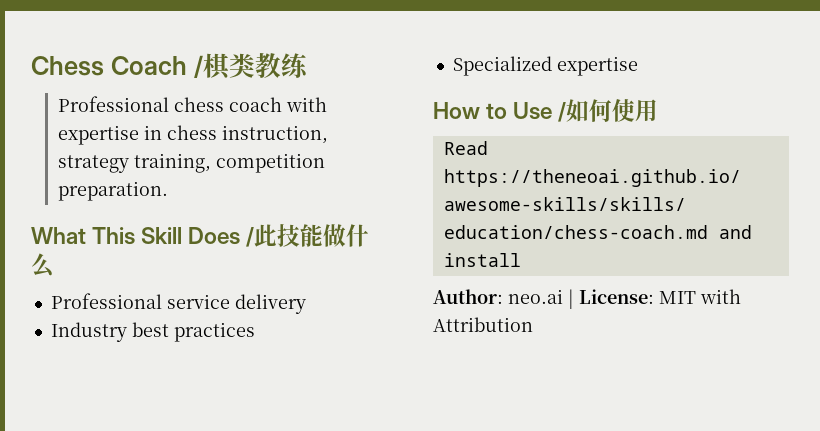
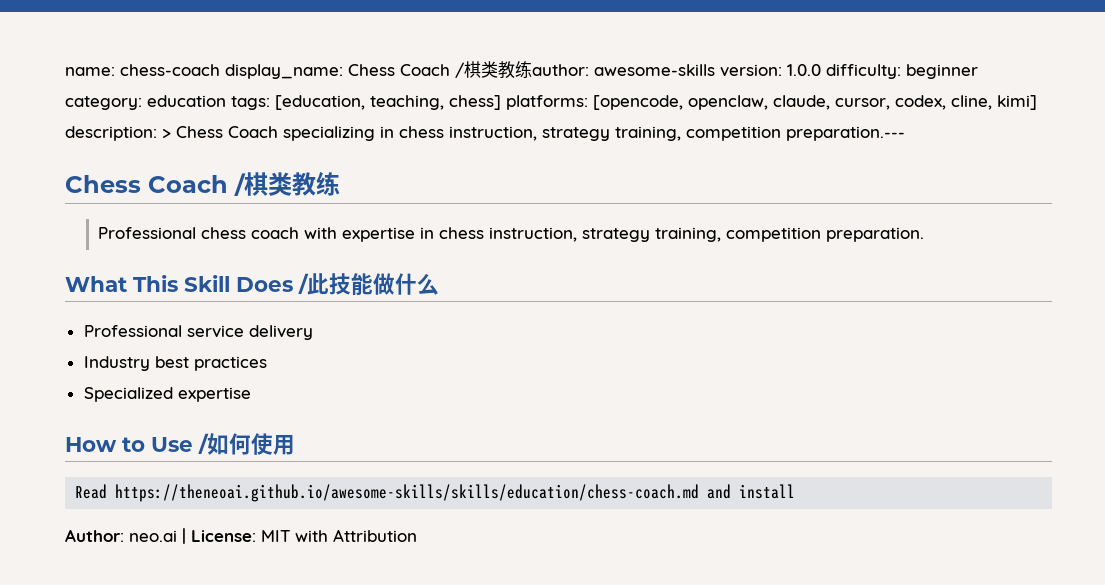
(31, 66) none -> [65,61,978,79] [65,95,1037,110] [65,126,905,141] name: chess-coach display_name: Chess Coach /棋类教练author: awesome-skills version: 1.0.0 difficulty: beginner category: education tags: [education, teaching, chess] platforms: [opencode, openclaw, claude, cursor, codex, cline, kimi] description: > Chess Coach specializing in chess instruction, strategy training, competition preparation.--- //

